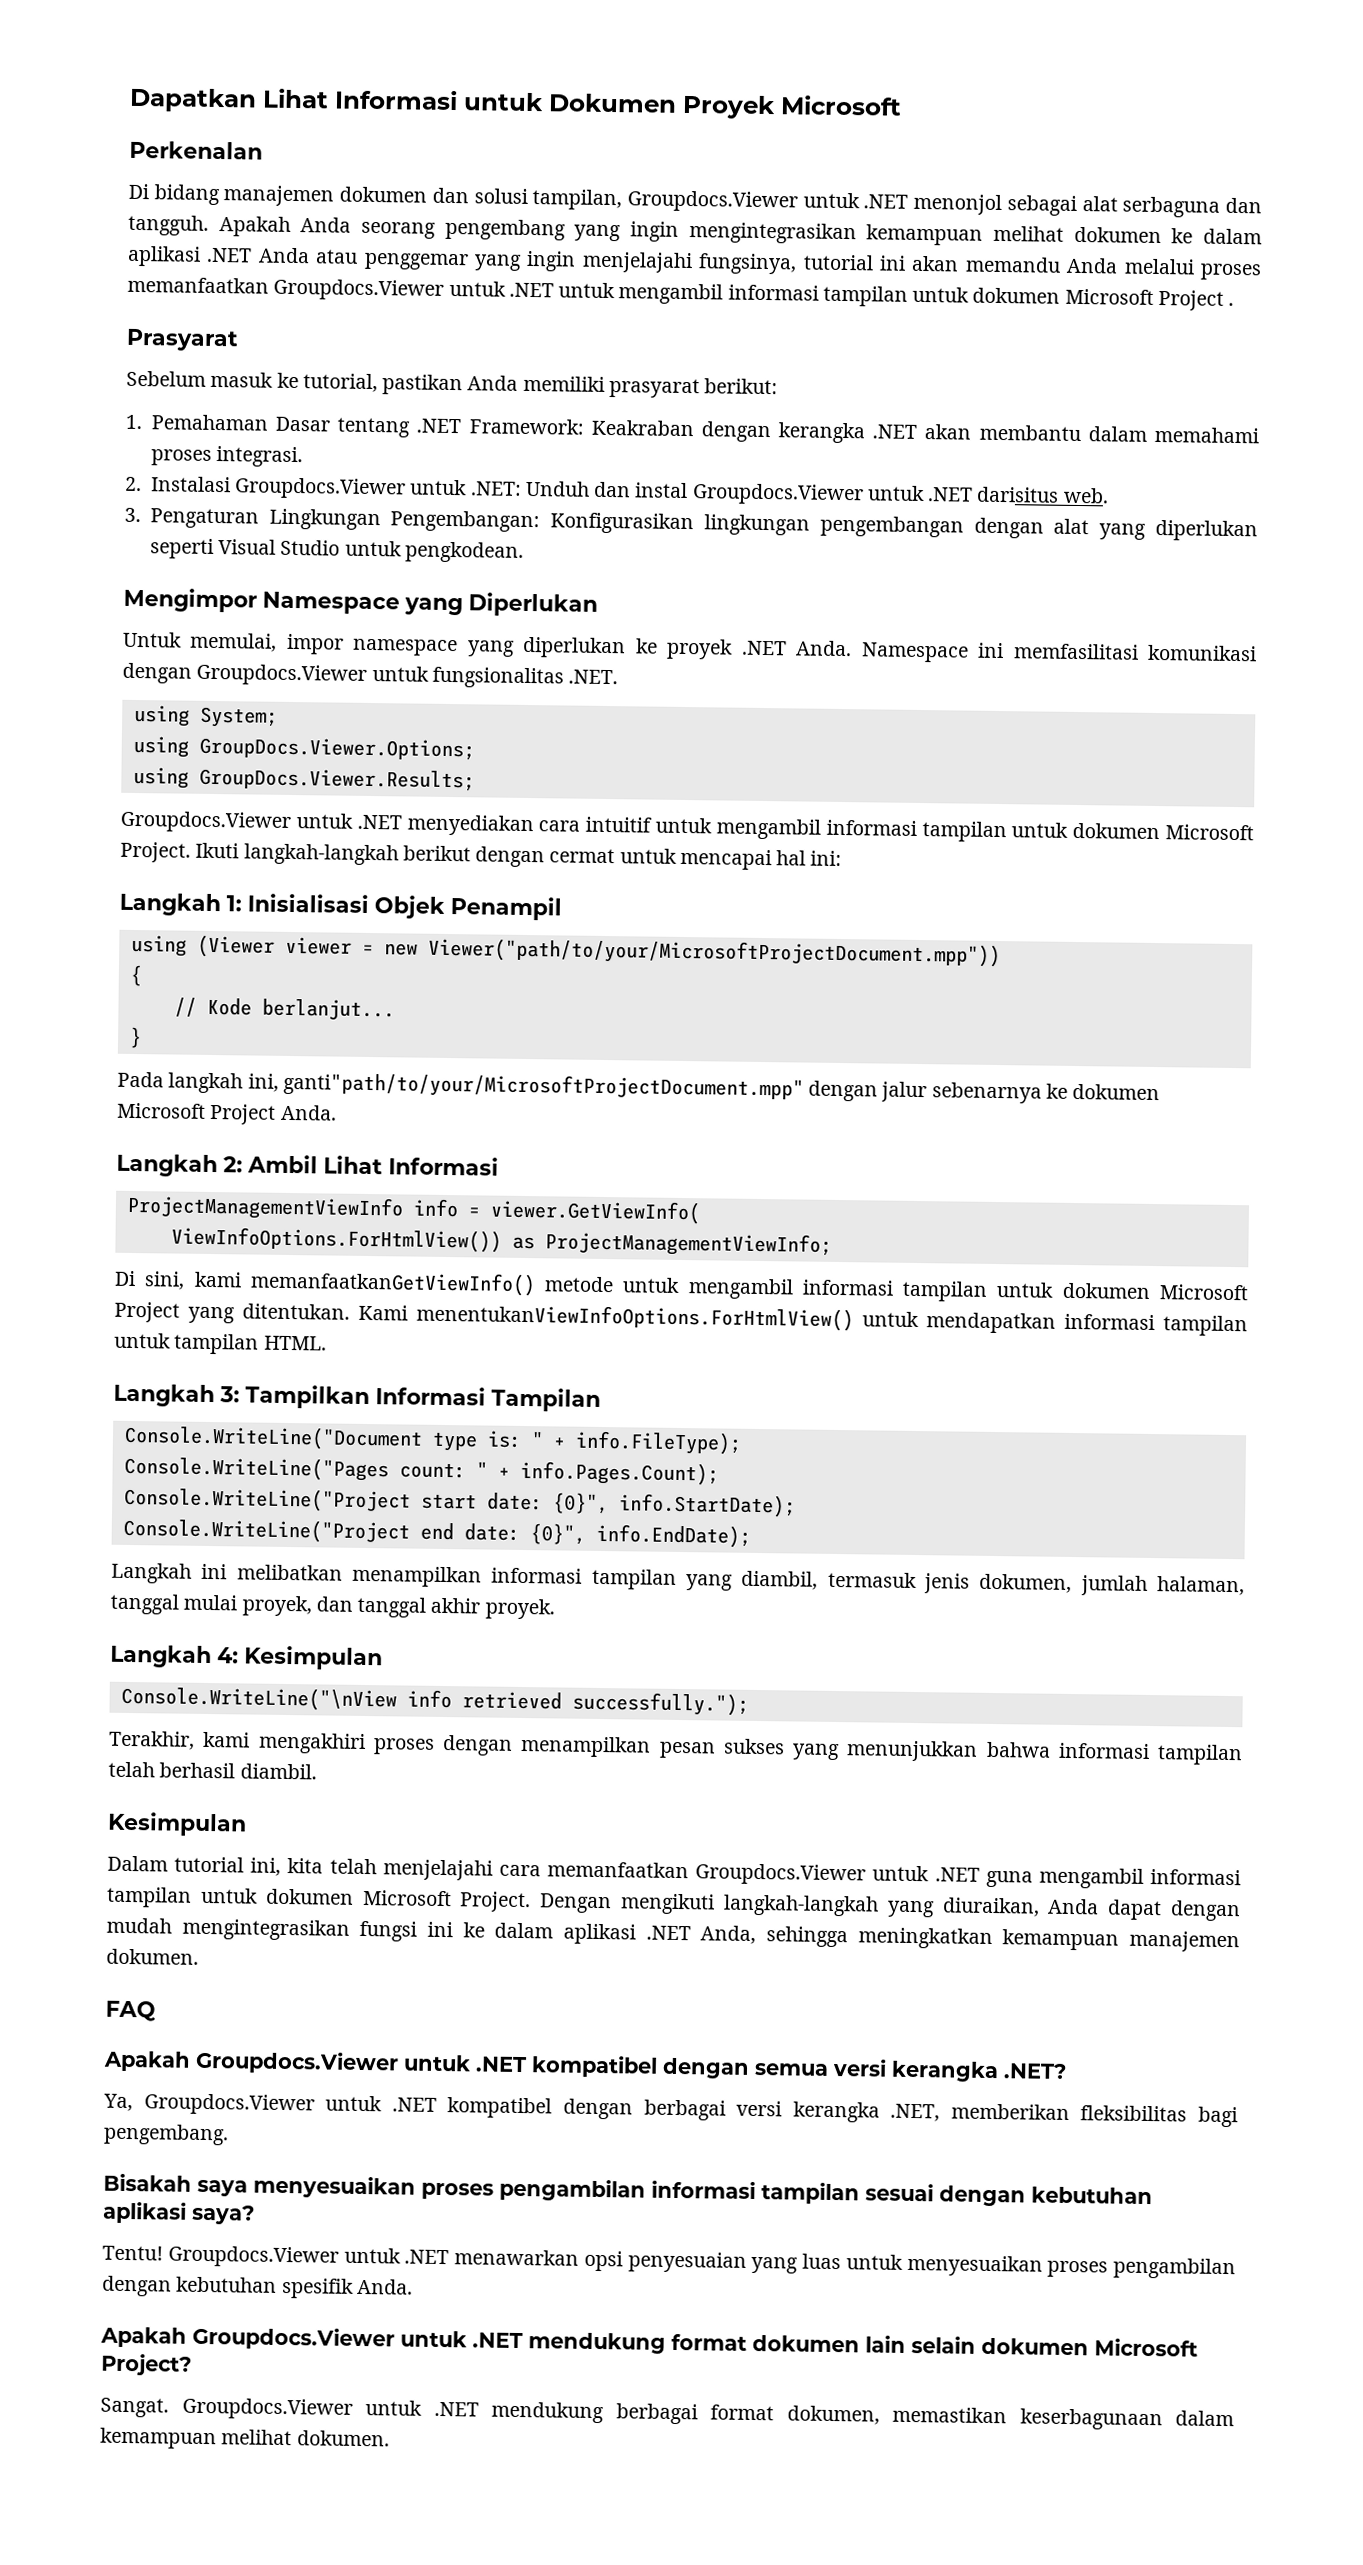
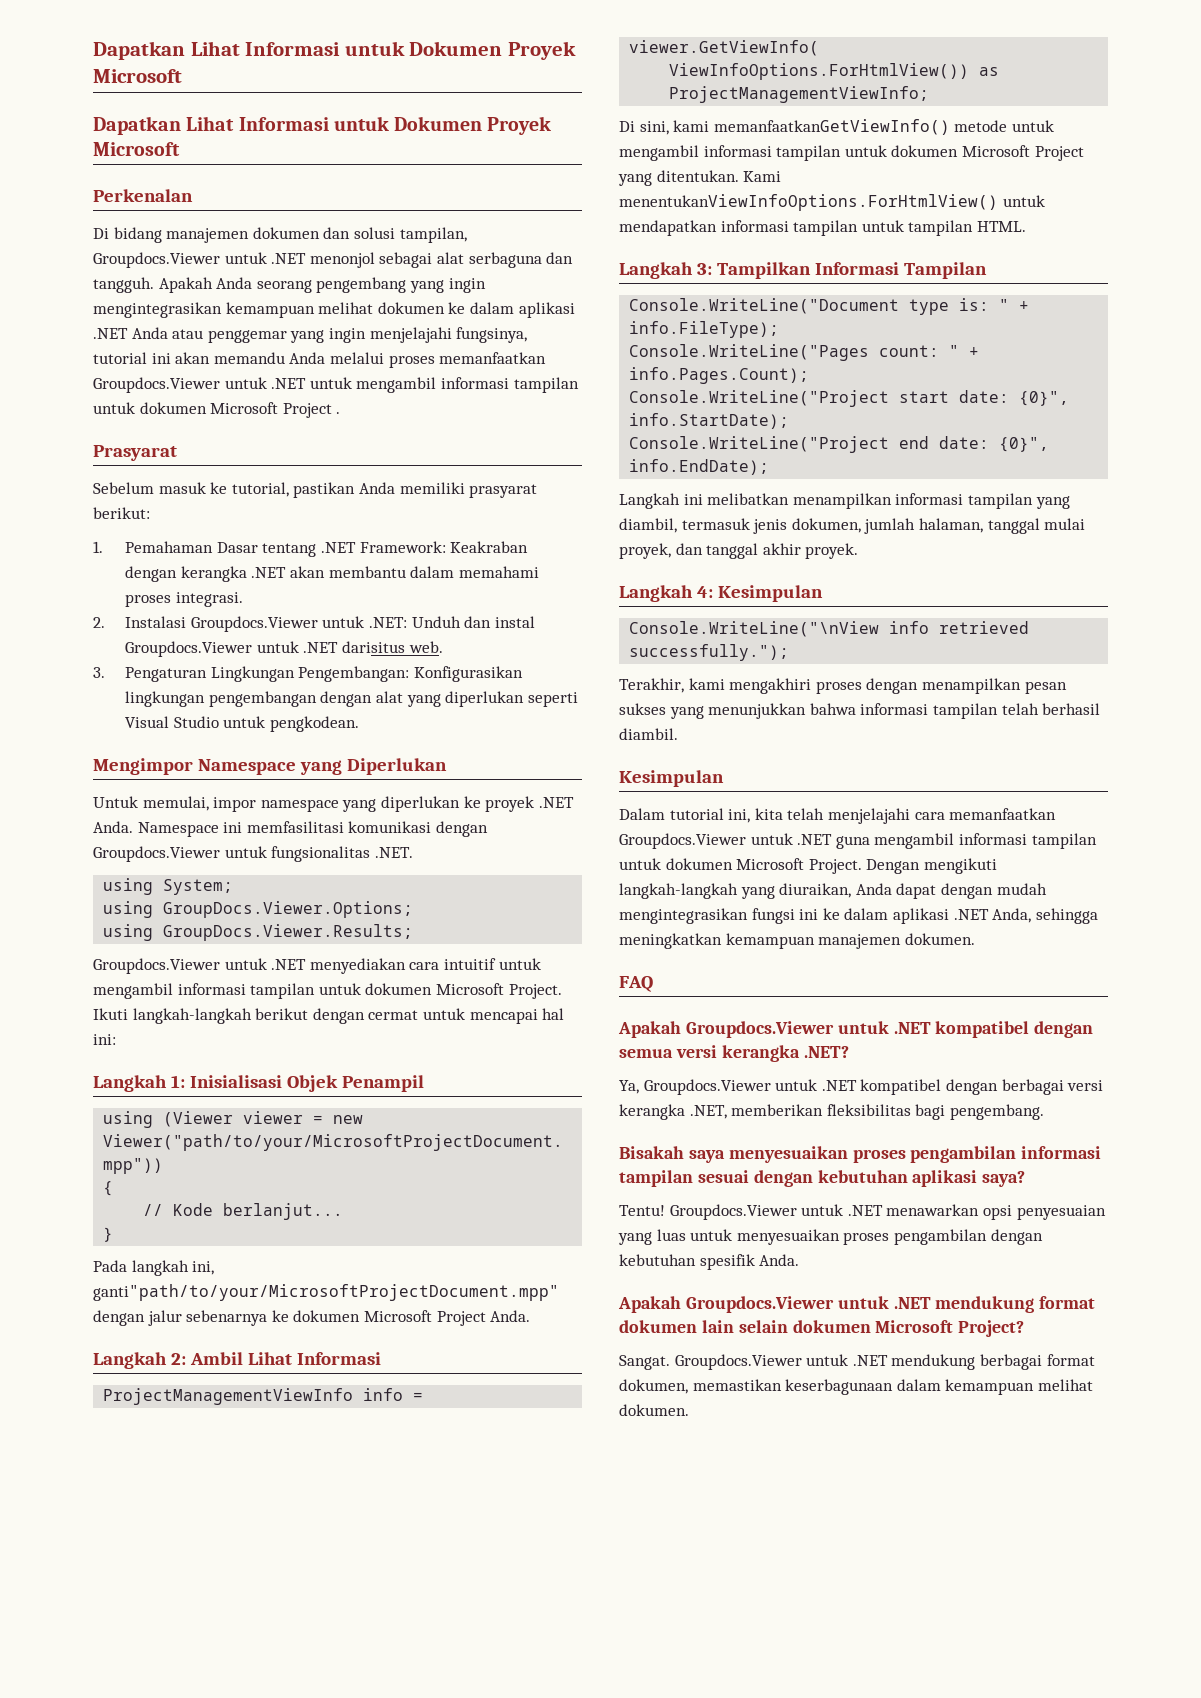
[129,87,902,120] Dapatkan Lihat Informasi untuk Dokumen Proyek Microsoft -> [93,41,576,60] [93,69,182,83] [93,116,552,135] [93,142,180,156] Dapatkan Lihat Informasi untuk Dokumen Proyek Microsoft // Dapatkan Lihat Informasi untuk Dokumen Proyek Microsoft

